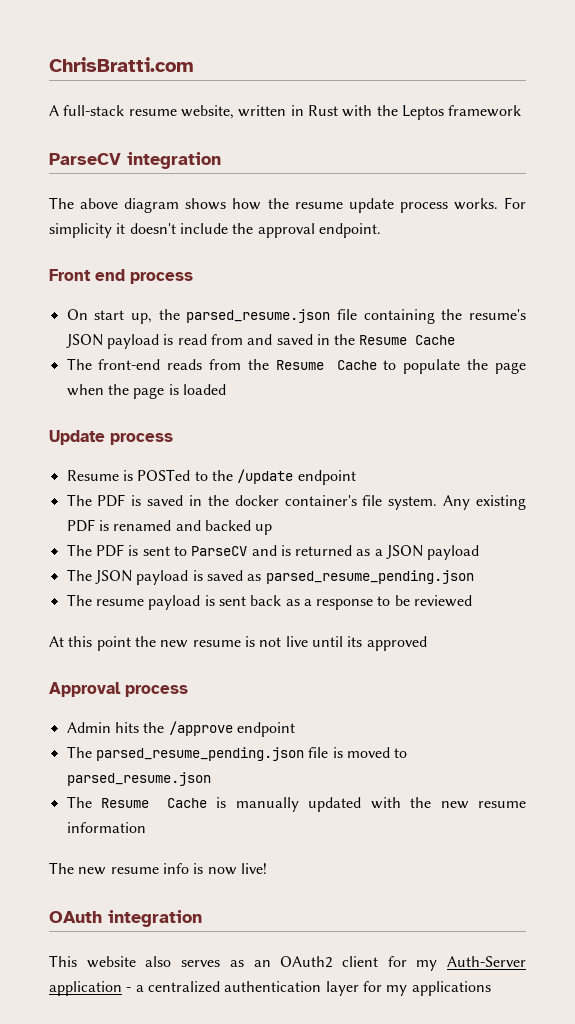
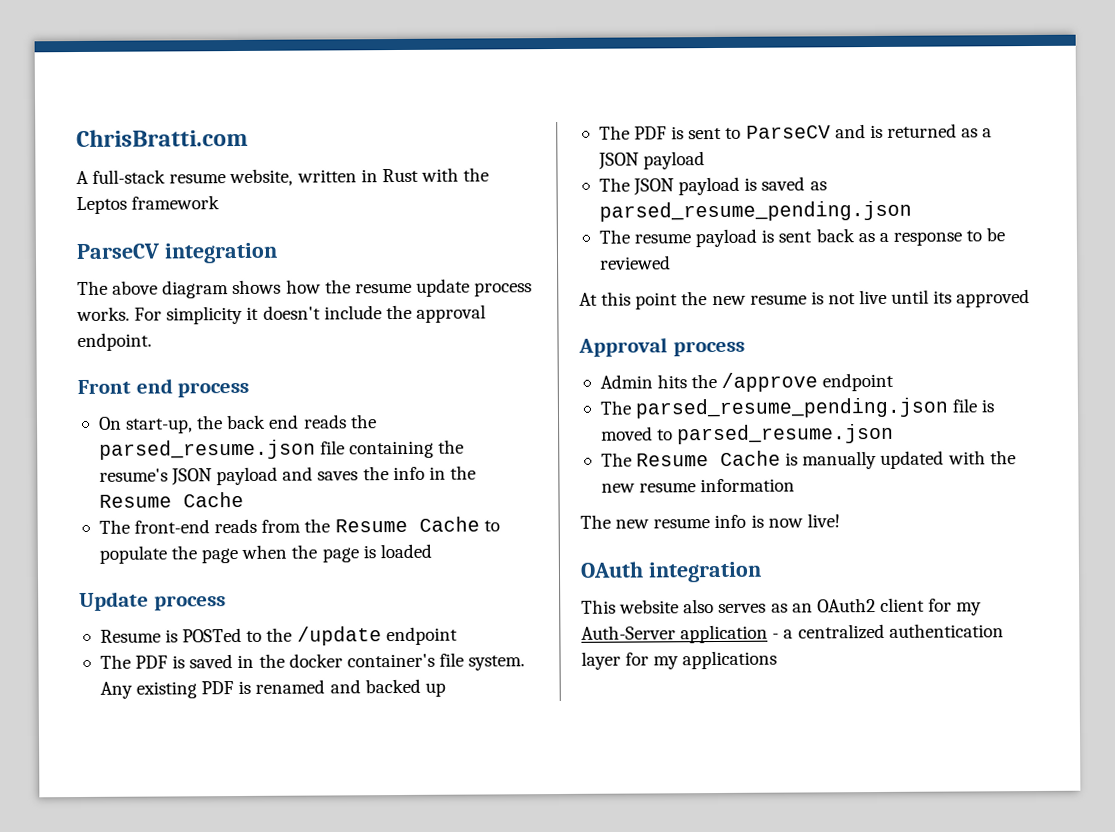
[94,310,152,324] start up, -> [126,414,347,434] start-up, the back end reads
[163,334,313,345] is read from and saved -> [282,466,425,481] and saves the info

